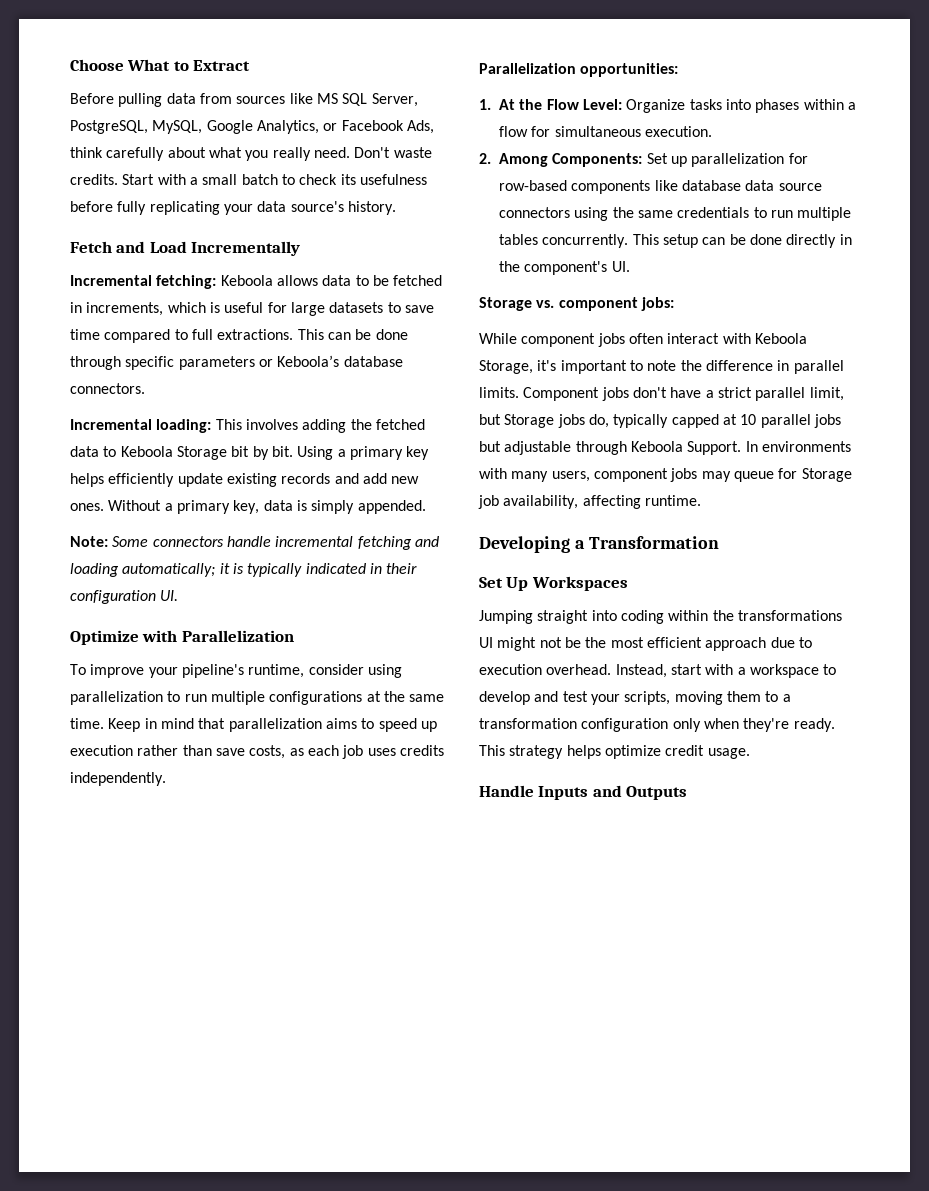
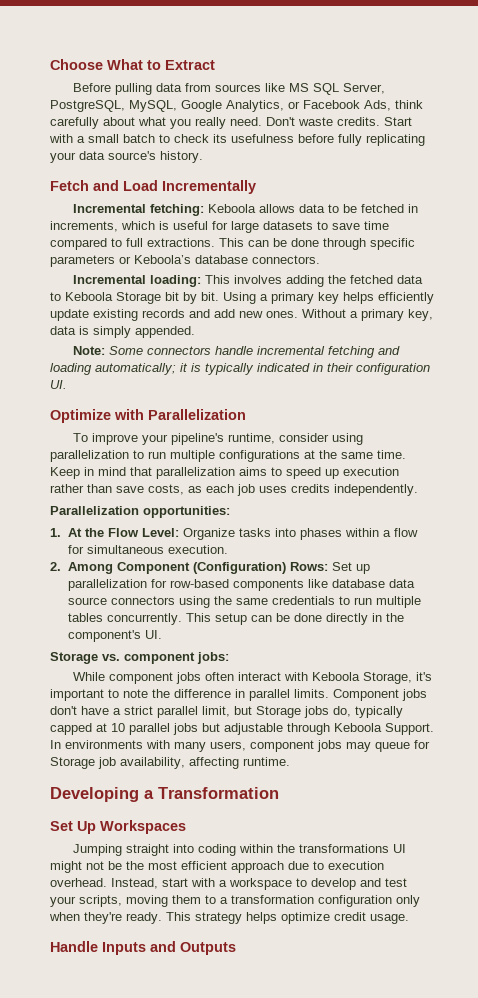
[552,153,643,167] Components: -> [116,562,328,574] Component (Configuration) Rows:

